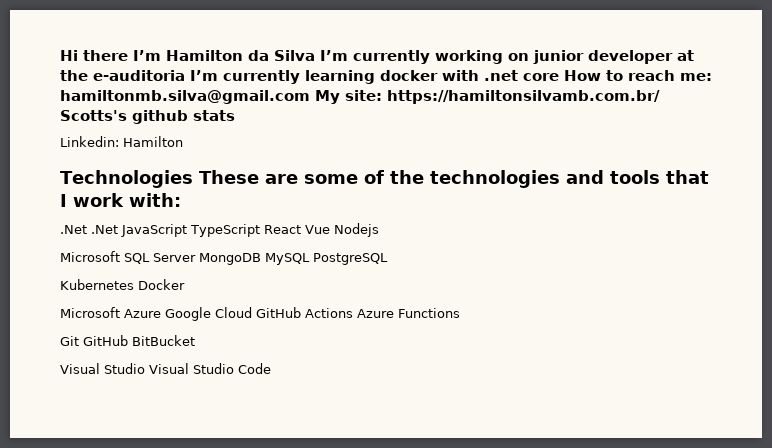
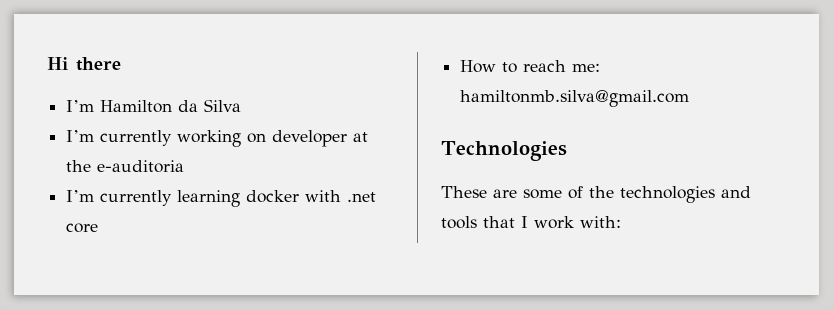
(128, 55) none -> (121, 64) //
(315, 55) none -> (242, 105) //
[533,50,584,64] junior -> (267, 138) none
(185, 75) none -> (185, 166) //
(559, 77) none -> (99, 228) //
[315,90,660,104] [60,110,235,124] [60,136,183,147] My site: https://hamiltonsilvamb.com.br/ Scotts's github stats // Linkedin: Hamilton -> (690, 98) none
(193, 179) none -> (567, 151) //
[60,223,379,237] [60,251,388,265] [60,279,185,290] [60,307,460,321] [60,335,195,346] [60,363,271,374] // .Net .Net JavaScript TypeScript React Vue Nodejs // Microsoft SQL Server MongoDB MySQL PostgreSQL // Kubernetes Docker // Microsoft Azure Google Cloud GitHub Actions Azure Functions // Git GitHub BitBucket // Visual Studio Visual Studio Code -> (621, 222) none

